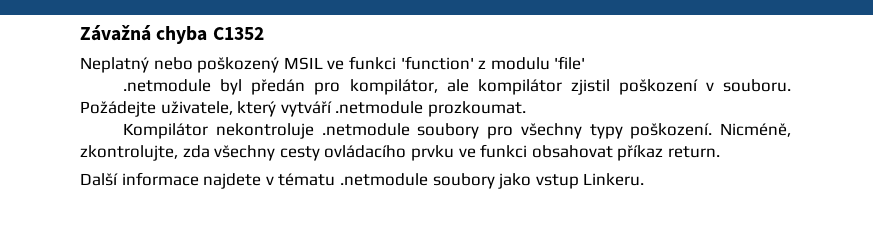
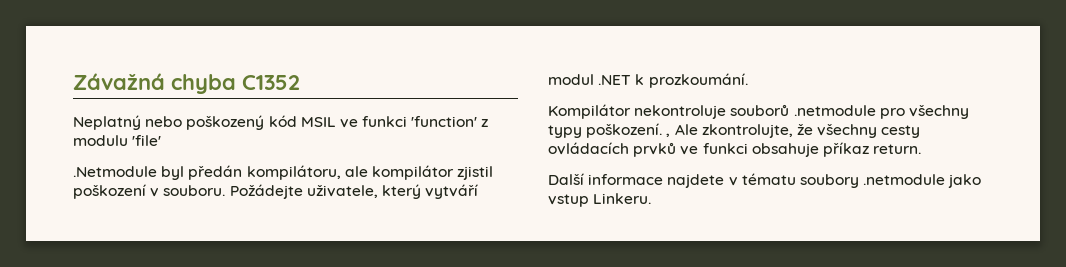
(280, 65) none -> [268,115,297,127] kód
[123,79,212,92] .netmodule -> [73,166,157,177] .Netmodule
[314,79,438,95] pro kompilátor, -> [246,165,341,180] kompilátoru,
[335,101,526,117] .netmodule prozkoumat. -> [548,73,748,88] modul .NET k prozkoumání.
[321,123,480,139] .netmodule soubory -> [730,104,876,116] souborů .netmodule
[720,123,792,137] [80,144,613,161] Nicméně, zkontrolujte, zda všechny cesty ovládacího prvku ve funkci obsahovat -> [666,124,921,138] [548,142,819,157] , Ale zkontrolujte, že všechny cesty ovládacích prvků ve funkci obsahuje
[339,173,495,189] .netmodule soubory -> [799,174,946,188] soubory .netmodule

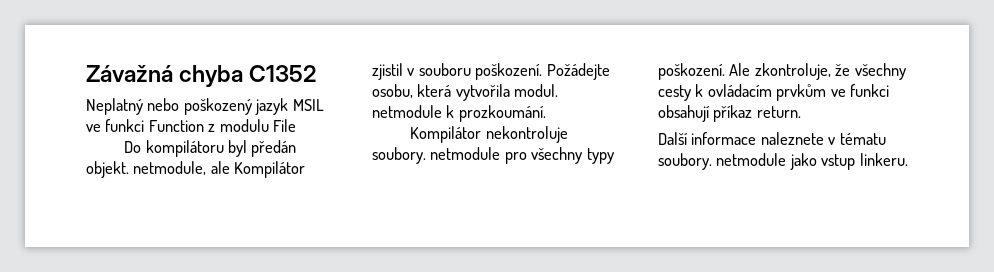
[268,115,297,127] kód -> [255,98,289,115] jazyk
[411,116,478,127] 'function' -> [148,120,204,132] Function
[132,135,162,146] [73,165,494,180] [73,184,479,199] [548,74,632,85] 'file' // .Netmodule byl předán kompilátoru, ale kompilátor zjistil poškození v souboru. Požádejte uživatele, který vytváří modul .NET -> [273,119,297,132] [124,140,297,157] [86,161,306,178] [372,63,610,80] [372,84,559,101] [372,105,442,118] File // Do kompilátoru byl předán objekt. netmodule, ale Kompilátor zjistil v souboru poškození. Požádejte osobu, která vytvořila modul. netmodule
[730,104,876,116] souborů .netmodule -> [372,147,501,164] soubory. netmodule
[666,124,921,138] [548,142,819,157] , Ale zkontrolujte, že všechny cesty ovládacích prvků ve funkci obsahuje -> [729,63,906,80] [658,84,890,101] [658,105,710,122] Ale zkontroluje, že všechny cesty k ovládacím prvkům ve funkci obsahují
[667,174,725,188] najdete -> [760,132,824,145] naleznete
[799,174,946,188] soubory .netmodule -> [658,153,787,170] soubory. netmodule
[593,193,652,204] Linkeru. -> [859,153,908,166] linkeru.

